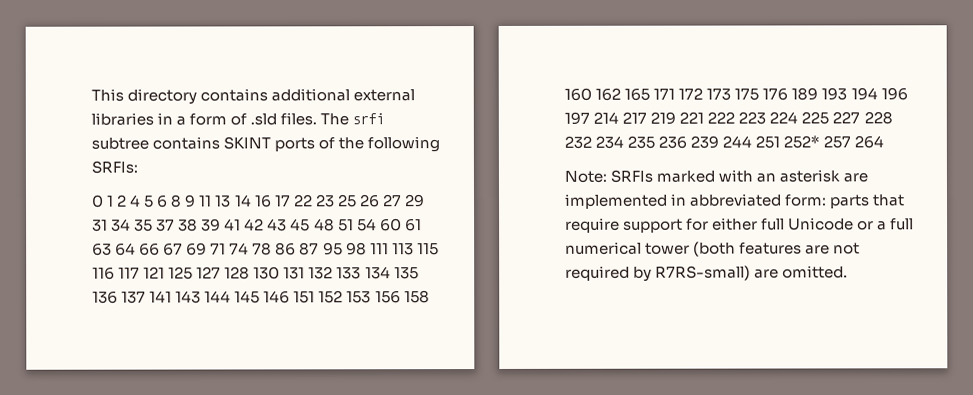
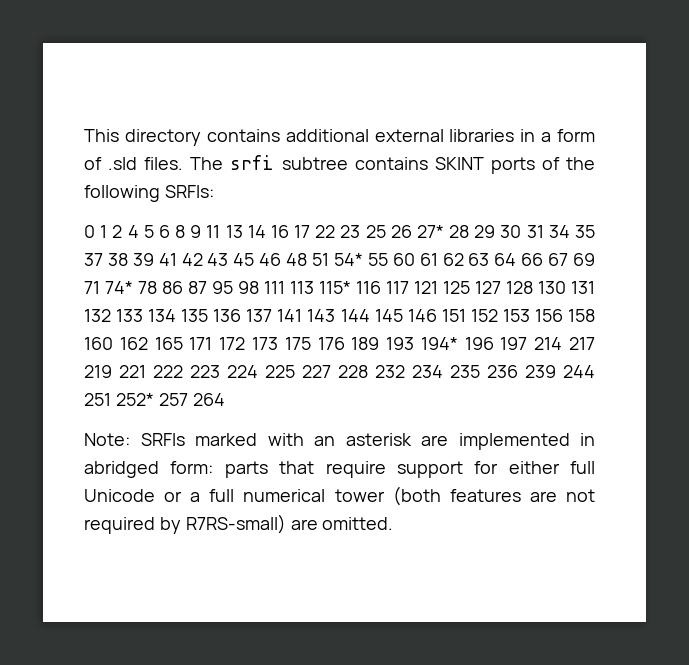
[381,194,425,208] 27 29 -> [416,225,522,238] 27* 28 29 30
(311, 225) none -> [259,253,282,266] 46
[356,218,377,232] 54 -> [333,253,388,266] 54* 55
(422, 225) none -> [442,253,464,266] 62
[229,242,250,255] 74 -> [105,281,133,294] 74*
[416,243,439,256] 115 -> [319,281,351,294] 115*
[850,87,878,101] 194 -> [420,337,458,350] 194*
[689,193,783,207] abbreviated -> [84,461,159,478] abridged

